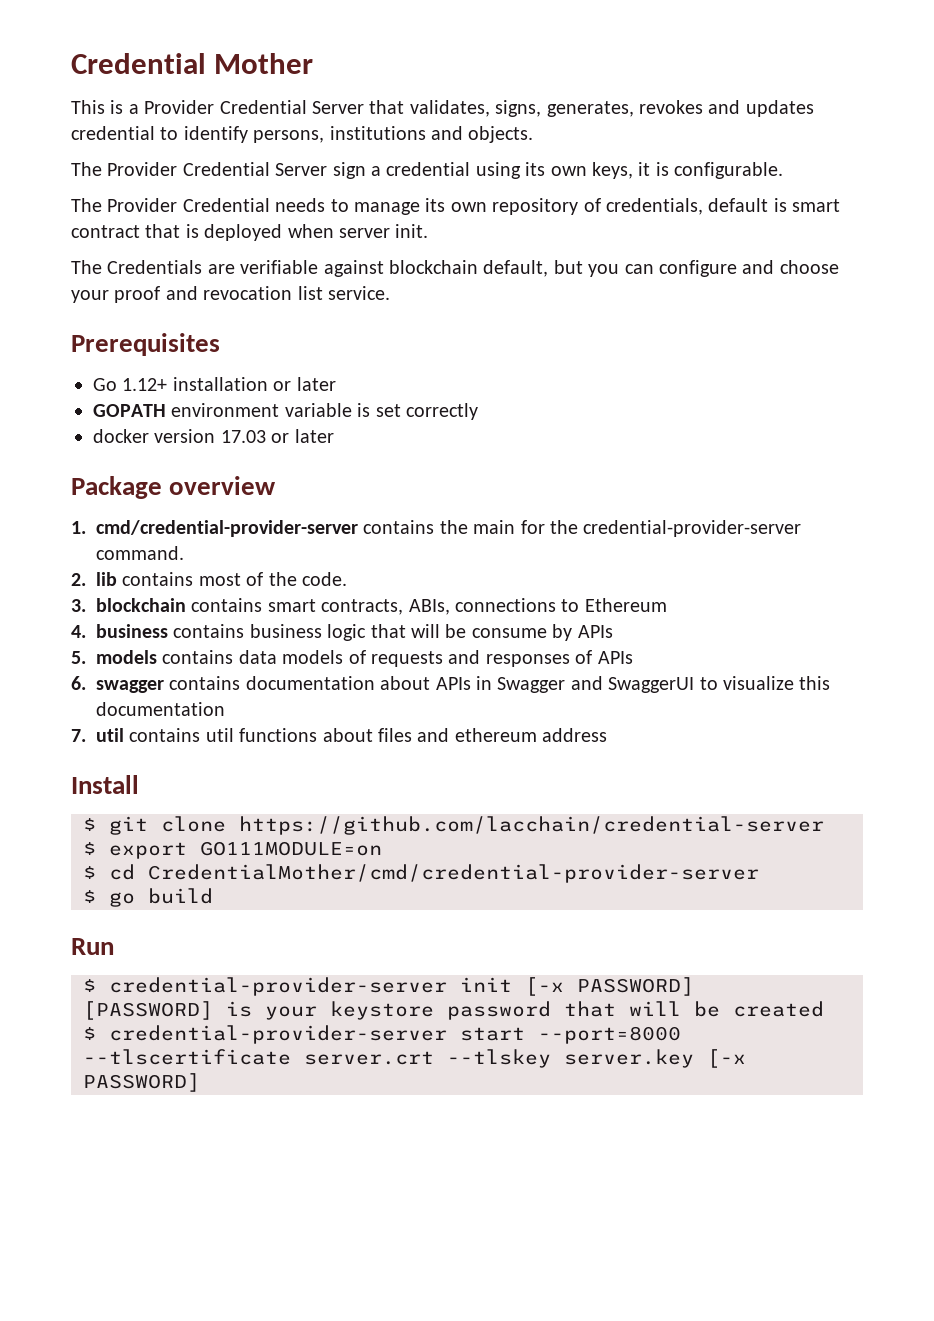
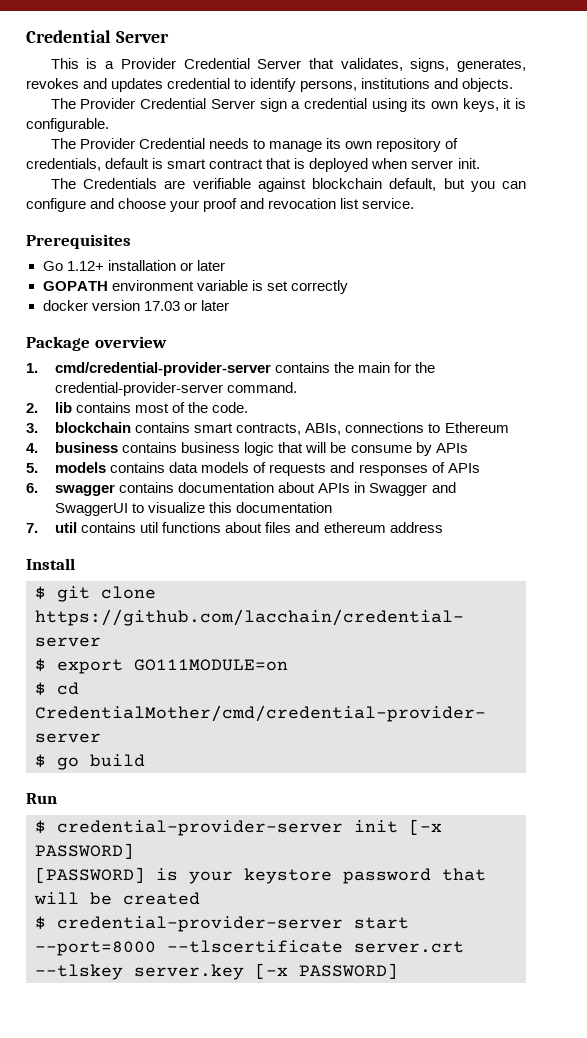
[71,53,314,74] Credential Mother -> [26,30,169,43] Credential Server

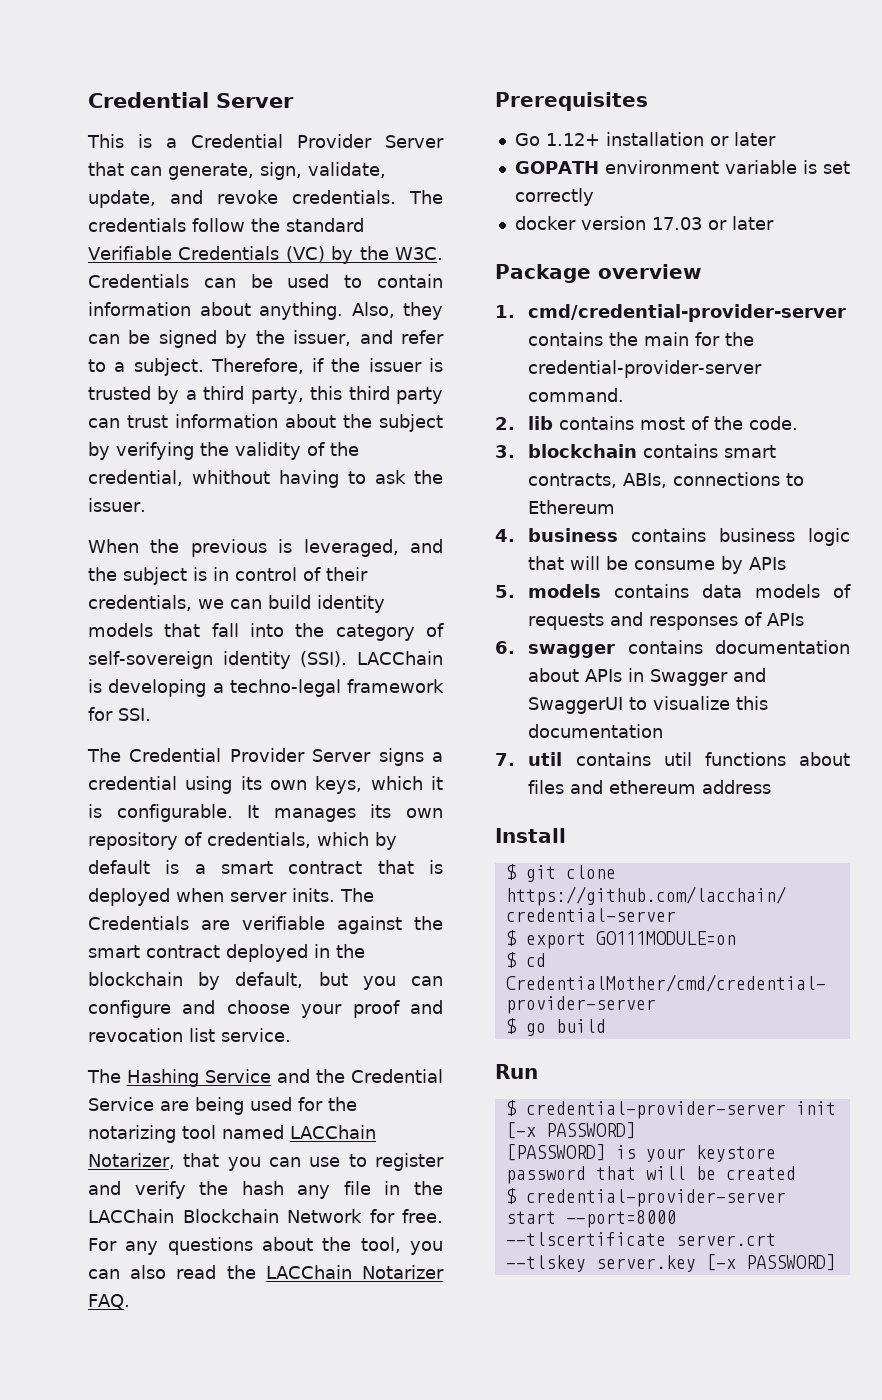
[120,58,526,72] [26,78,514,92] [50,98,287,112] Provider Credential Server that validates, signs, generates, revokes and updates credential to identify persons, institutions and objects. // The Provider Credential Server sign -> [191,134,444,148] [88,162,386,180] [88,190,443,208] [88,218,364,232] [88,246,443,264] [88,274,444,288] [88,302,443,320] [88,330,444,348] [88,358,443,376] [88,386,443,404] [88,414,443,432] [88,442,359,460] [88,470,443,488] [88,498,146,512] [88,539,443,557] [88,567,368,585] [88,595,385,613] [88,623,444,641] [88,651,443,669] [88,679,444,697] [88,707,151,721] [87,748,424,766] Credential Provider Server that can generate, sign, validate, update, and revoke credentials. The credentials follow the standard Verifiable Credentials (VC) by the W3C. Credentials can be used to contain information about anything. Also, they can be signed by the issuer, and refer to a subject. Therefore, if the issuer is trusted by a third party, this third party can trust information about the subject by verifying the validity of the credential, whithout having to ask the issuer. // When the previous is leveraged, and the subject is in control of their credentials, we can build identity models that fall into the category of self-sovereign identity (SSI). LACChain is developing a techno-legal framework for SSI. // The Credential Provider Server signs
(499, 105) none -> [370,776,423,790] which
[50,138,323,152] // The Provider Credential needs to manage -> [247,805,356,822] It manages
(101, 164) none -> [317,832,397,850] which by
(164, 163) none -> [194,864,206,874] a
[457,158,480,169] init. // -> [292,888,335,902] inits.
[312,178,383,189] blockchain -> [414,916,443,930] [88,944,365,962] [88,972,221,990] the smart contract deployed in the blockchain by
(415, 203) none -> [87,1069,443,1087] [88,1097,357,1115] [88,1125,376,1143] [88,1153,444,1171] [88,1181,443,1199] [88,1209,443,1223] [88,1237,443,1255] [88,1265,444,1279] [88,1294,130,1309] // The Hashing Service and the Credential Service are being used for the notarizing tool named LACChain Notarizer, that you can use to register and verify the hash any file in the LACChain Blockchain Network for free. For any questions about the tool, you can also read the LACChain Notarizer FAQ.

